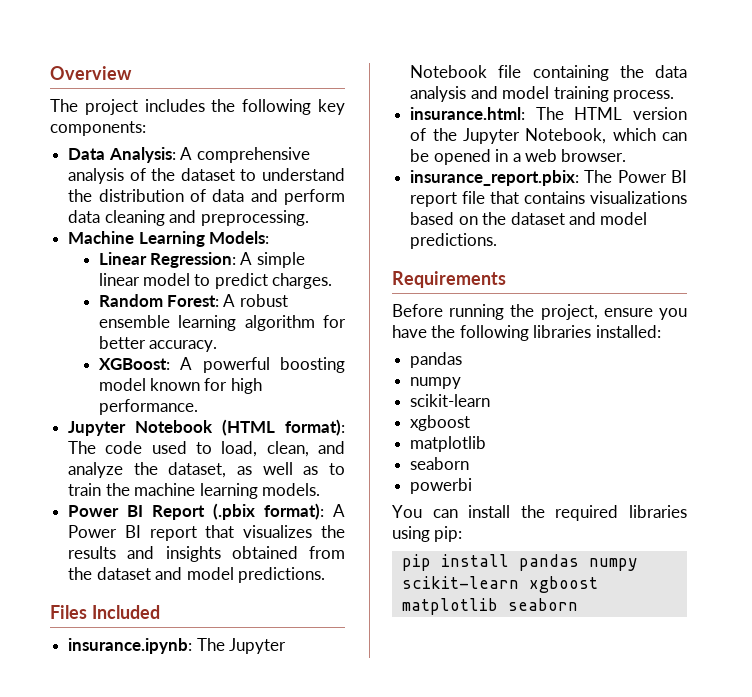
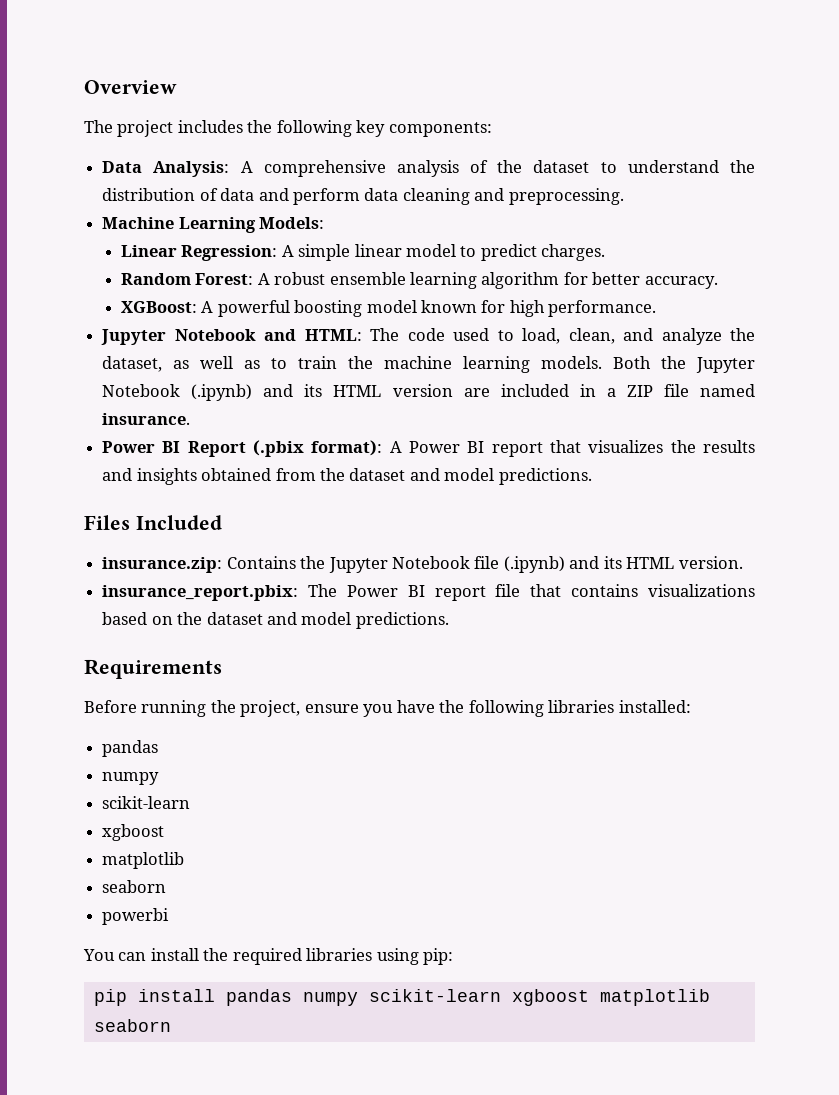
[222,419,346,436] (HTML format): -> [264,329,362,341] and HTML:
(320, 489) none -> [613,356,755,373] [102,384,755,401] [102,413,191,425] Both the Jupyter Notebook (.ipynb) and its HTML version are included in a ZIP file named insurance.
[68,638,287,654] [410,65,687,81] [410,86,674,102] [410,107,687,120] [410,128,687,144] [410,149,627,165] insurance.ipynb: The Jupyter Notebook file containing the data analysis and model training process. // insurance.html: The HTML version of the Jupyter Notebook, which can be opened in a web browser. -> [102,556,743,573] insurance.zip: Contains the Jupyter Notebook file (.ipynb) and its HTML version.

